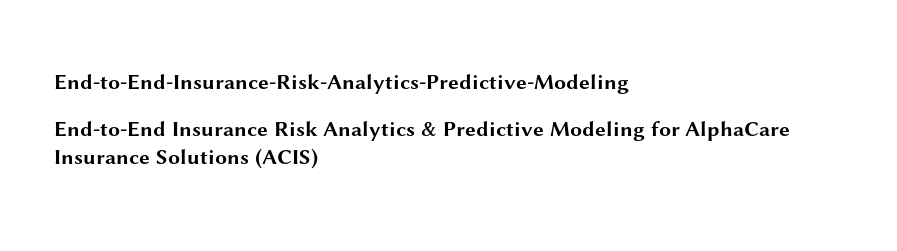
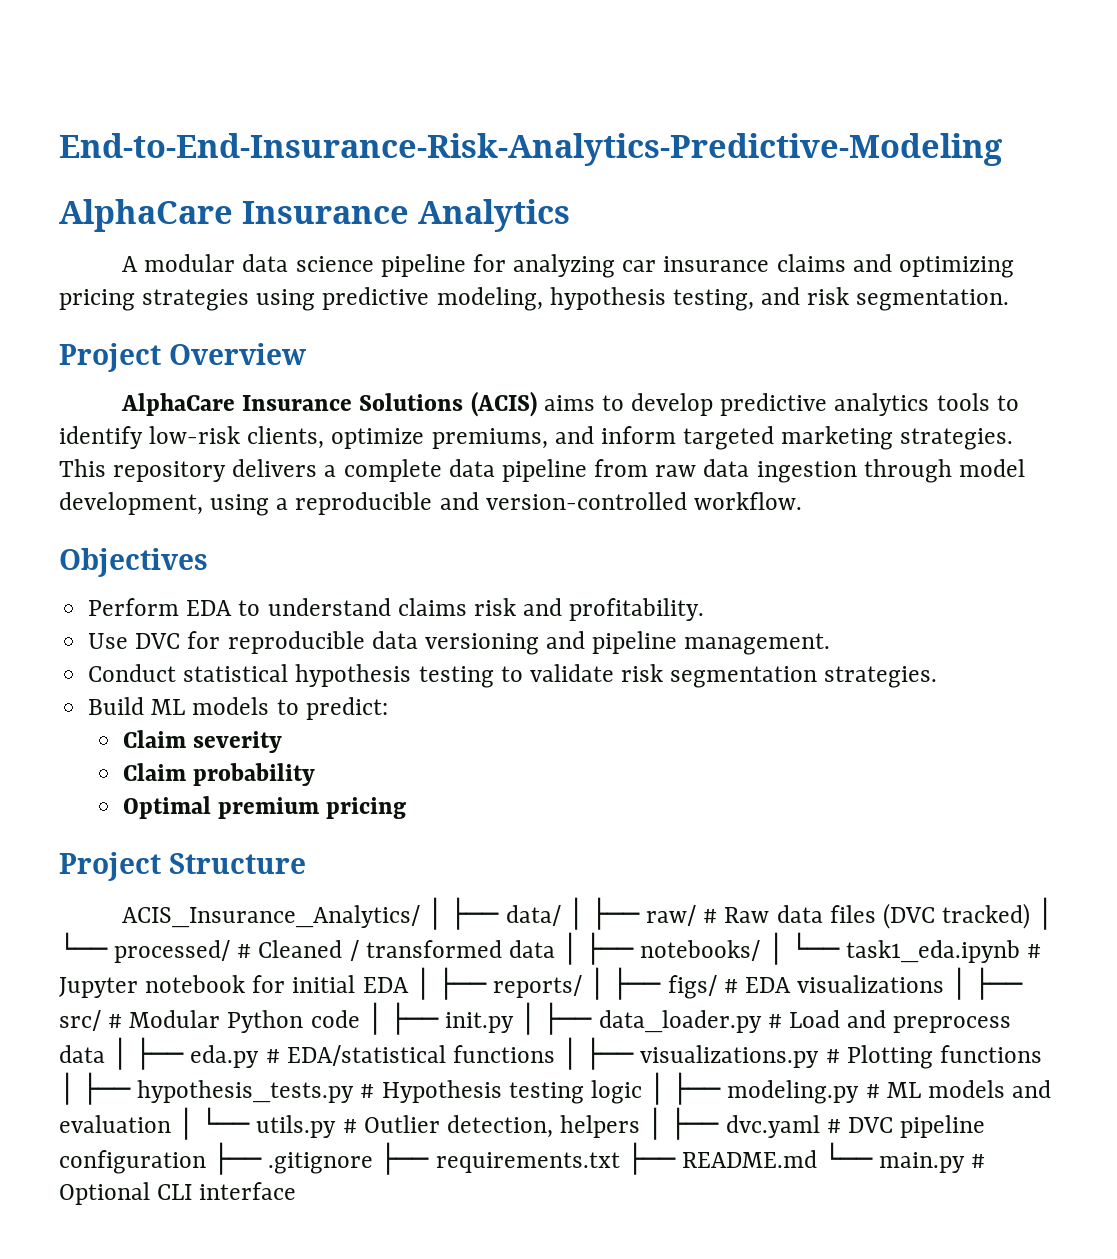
[54,121,791,141] [54,148,318,169] End-to-End Insurance Risk Analytics & Predictive Modeling for AlphaCare Insurance Solutions (ACIS) -> [59,199,570,232] [122,254,1014,278] [59,287,1010,311] [59,343,306,372] [121,391,1019,417] [59,426,1014,450] [59,459,1025,483] [59,492,802,516] [59,548,208,577] [88,598,705,621] [88,631,831,655] [88,664,938,688] [88,697,388,720] [122,730,282,753] [122,763,315,786] [122,796,406,819] [59,852,306,881] [122,897,1054,930] [59,932,1042,965] [59,967,1024,1000] [59,1002,1012,1035] [59,1037,1042,1070] [59,1072,1052,1105] [59,1107,986,1140] [59,1142,986,1175] [59,1182,297,1205] AlphaCare Insurance Analytics // A modular data science pipeline for analyzing car insurance claims and optimizing pricing strategies using predictive modeling, hypothesis testing, and risk segmentation. // Project Overview // AlphaCare Insurance Solutions (ACIS) aims to develop predictive analytics tools to identify low-risk clients, optimize premiums, and inform targeted marketing strategies. This repository delivers a complete data pipeline from raw data ingestion through model development, using a reproducible and version-controlled workflow. // Objectives // Perform EDA to understand claims risk and profitability. // Use DVC for reproducible data versioning and pipeline management. // Conduct statistical hypothesis testing to validate risk segmentation strategies. // Build ML models to predict: // Claim severity // Claim probability // Optimal premium pricing // Project Structure // ACIS_Insurance_Analytics/ │ ├── data/ │ ├── raw/ # Raw data files (DVC tracked) │ └── processed/ # Cleaned / transformed data │ ├── notebooks/ │ └── task1_eda.ipynb # Jupyter notebook for initial EDA │ ├── reports/ │ ├── figs/ # EDA visualizations │ ├── src/ # Modular Python code │ ├── init.py │ ├── data_loader.py # Load and preprocess data │ ├── eda.py # EDA/statistical functions │ ├── visualizations.py # Plotting functions │ ├── hypothesis_tests.py # Hypothesis testing logic │ ├── modeling.py # ML models and evaluation │ └── utils.py # Outlier detection, helpers │ ├── dvc.yaml # DVC pipeline configuration ├── .gitignore ├── requirements.txt ├── README.md └── main.py # Optional CLI interface

